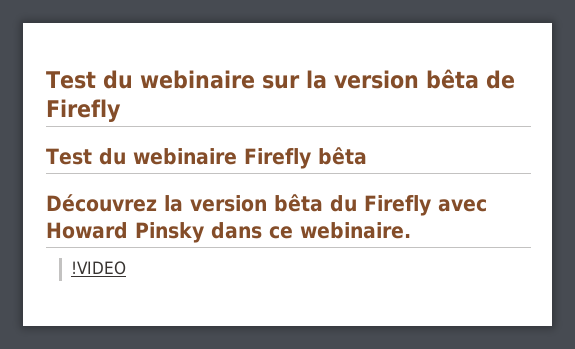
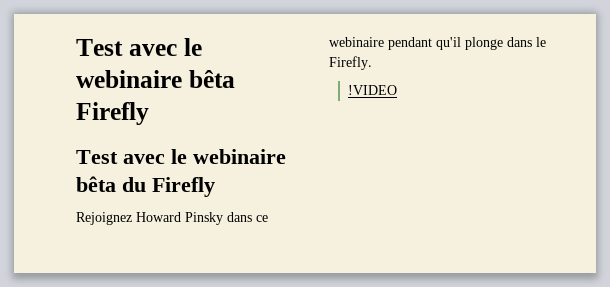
[46,69,515,89] [46,99,121,122] [46,147,367,169] [46,194,267,212] Test du webinaire sur la version bêta de Firefly // Test du webinaire Firefly bêta // Découvrez la version -> [76,38,202,56] [76,70,235,88] [76,102,149,125] [76,149,286,164] Test avec le webinaire bêta Firefly // Test avec le webinaire
[438,199,487,212] avec -> [76,212,132,225] // Rejoignez
[300,222,411,239] webinaire. -> [329,37,546,50] [329,56,372,70] webinaire pendant qu'il plonge dans le Firefly.

